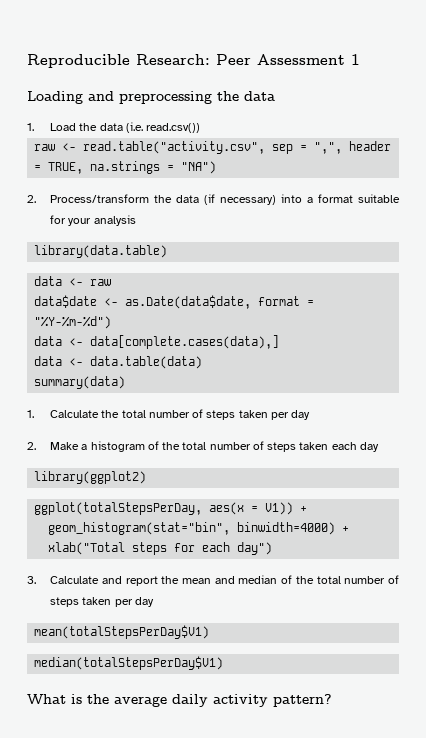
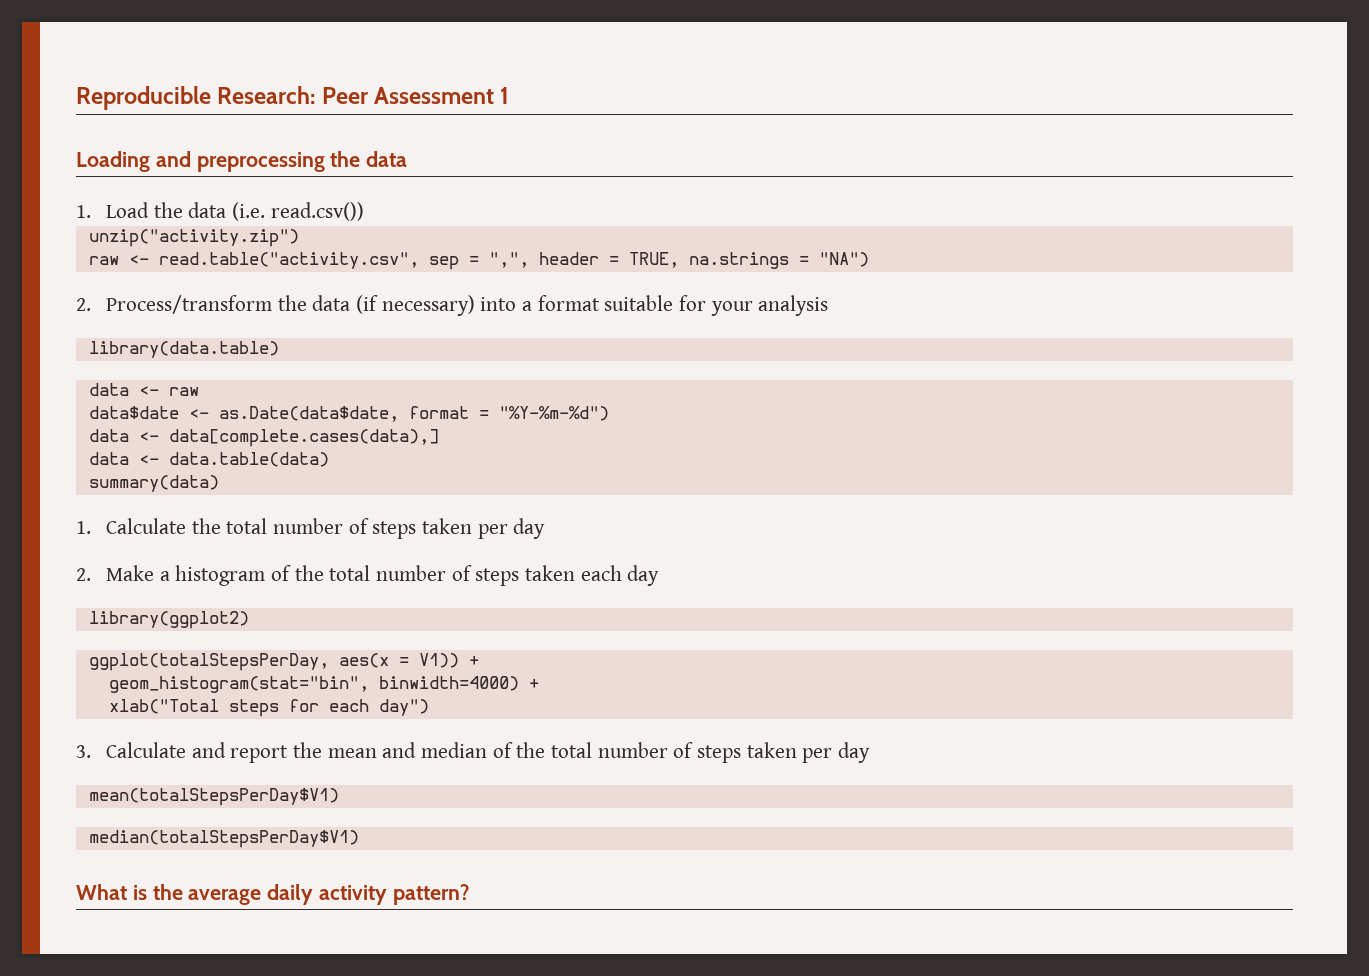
(201, 128) none -> [88,229,299,247] // unzip("activity.zip")

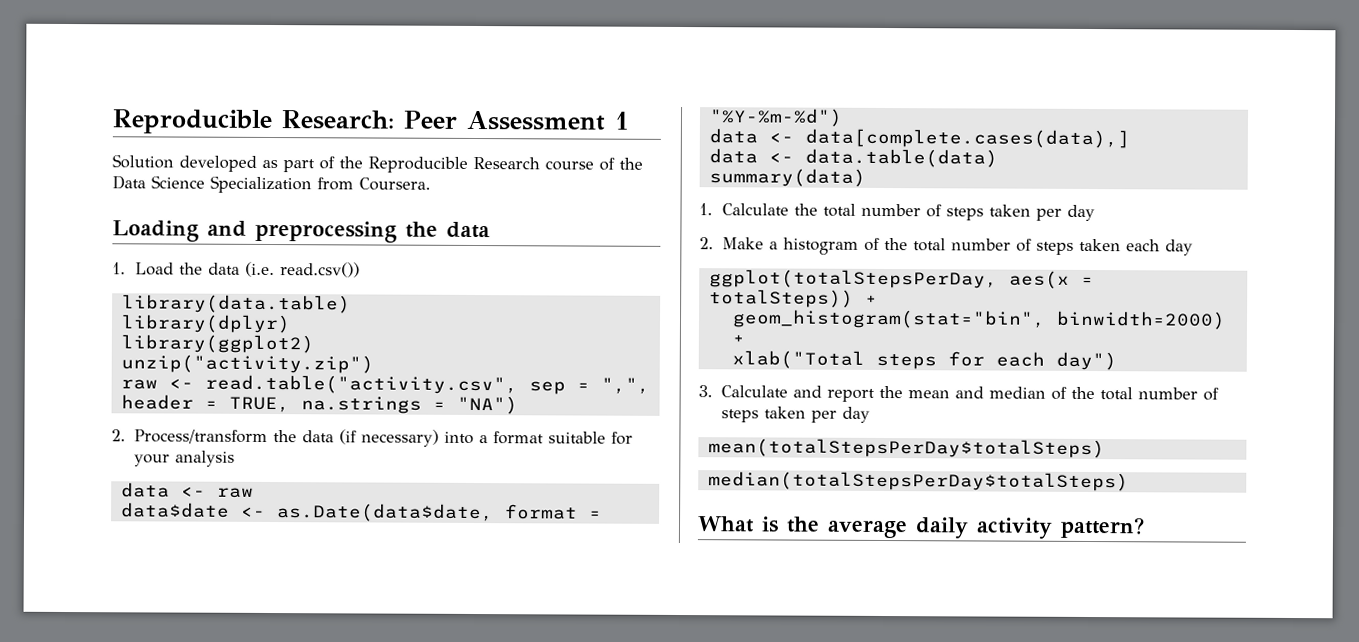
(510, 95) none -> [112,154,643,173] [112,175,431,194] // Solution developed as part of the Reproducible Research course of the Data Science Specialization from Coursera.
(364, 211) none -> [121,294,351,314] [120,314,291,334] [120,334,314,354] // library(data.table) // library(dplyr) // library(ggplot2)
[88,341,279,358] // library(data.table) -> (236, 458) none
[88,611,249,629] // library(ggplot2) -> (1194, 247) none
[418,653,459,668] V1)) -> [708,289,854,308] totalSteps))
[378,676,519,691] binwidth=4000) -> [1055,310,1226,330] binwidth=2000)
[88,788,339,806] [88,830,359,848] mean(totalStepsPerDay$V1) // median(totalStepsPerDay$V1) -> [707,438,1105,459] [707,471,1129,492] mean(totalStepsPerDay$totalSteps) // median(totalStepsPerDay$totalSteps)

